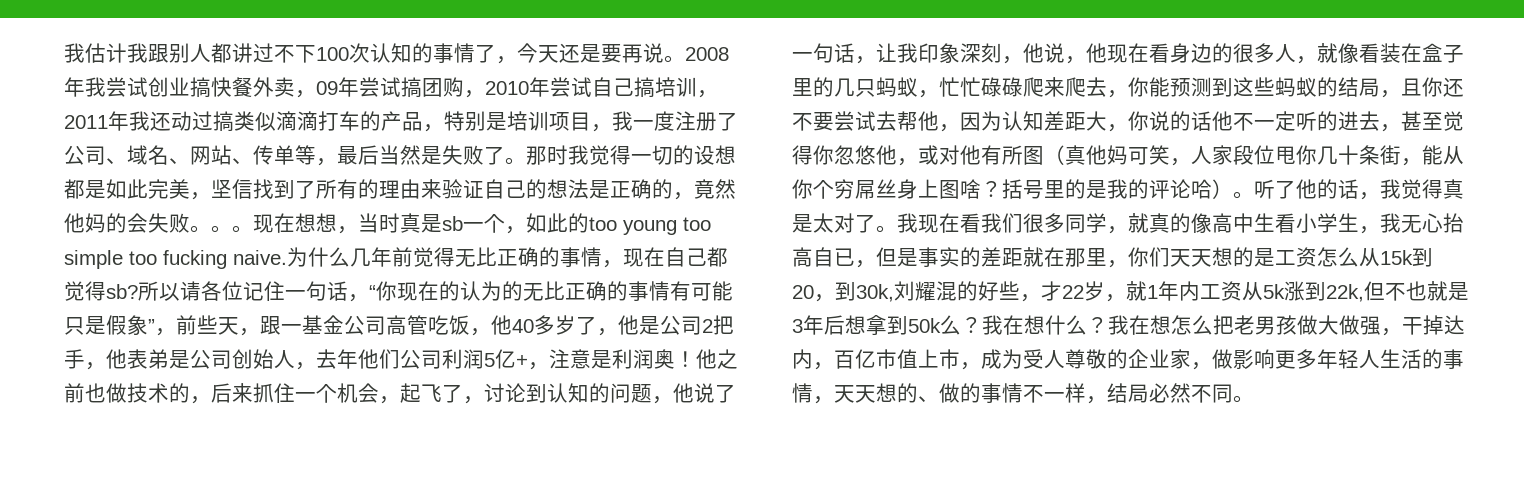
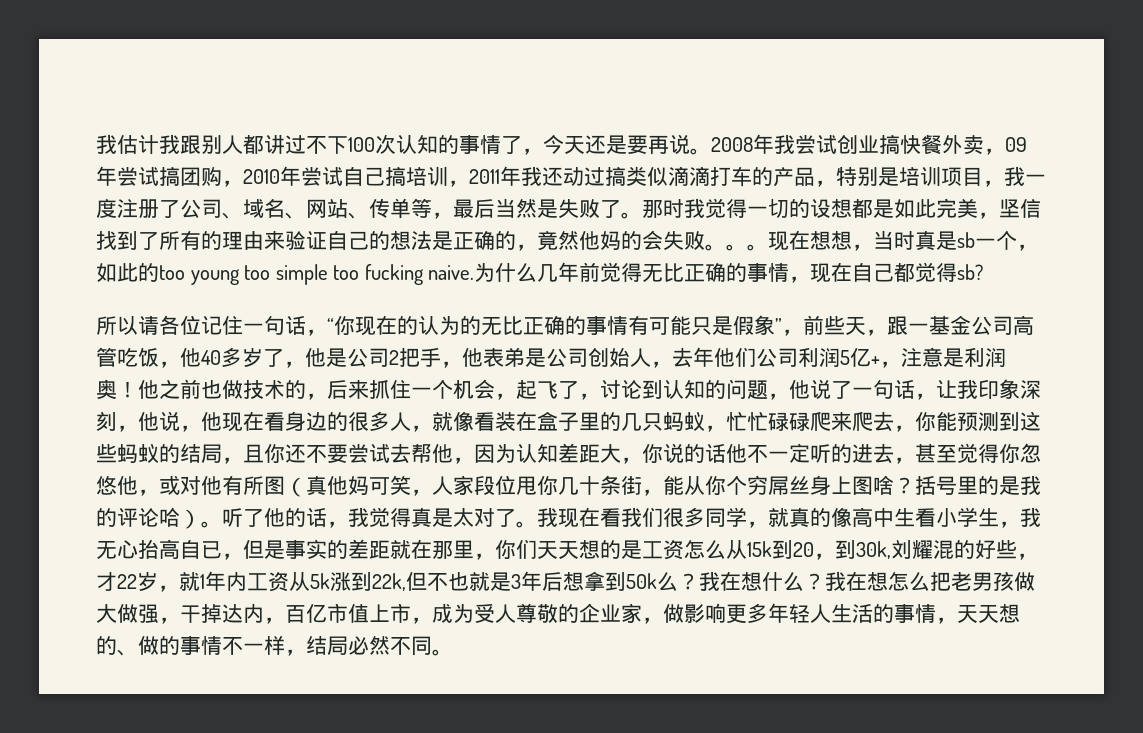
(138, 291) none -> (984, 272) //

